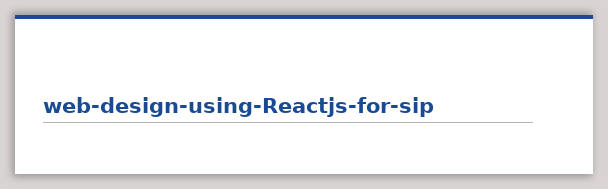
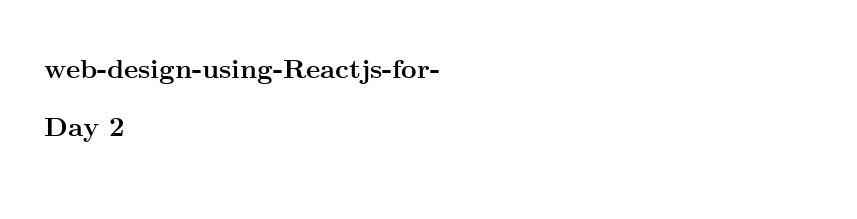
[43,97,434,117] web-design-using-Reactjs-for-sip -> [44,60,440,84] [44,118,125,142] web-design-using-Reactjs-for- // Day 2

